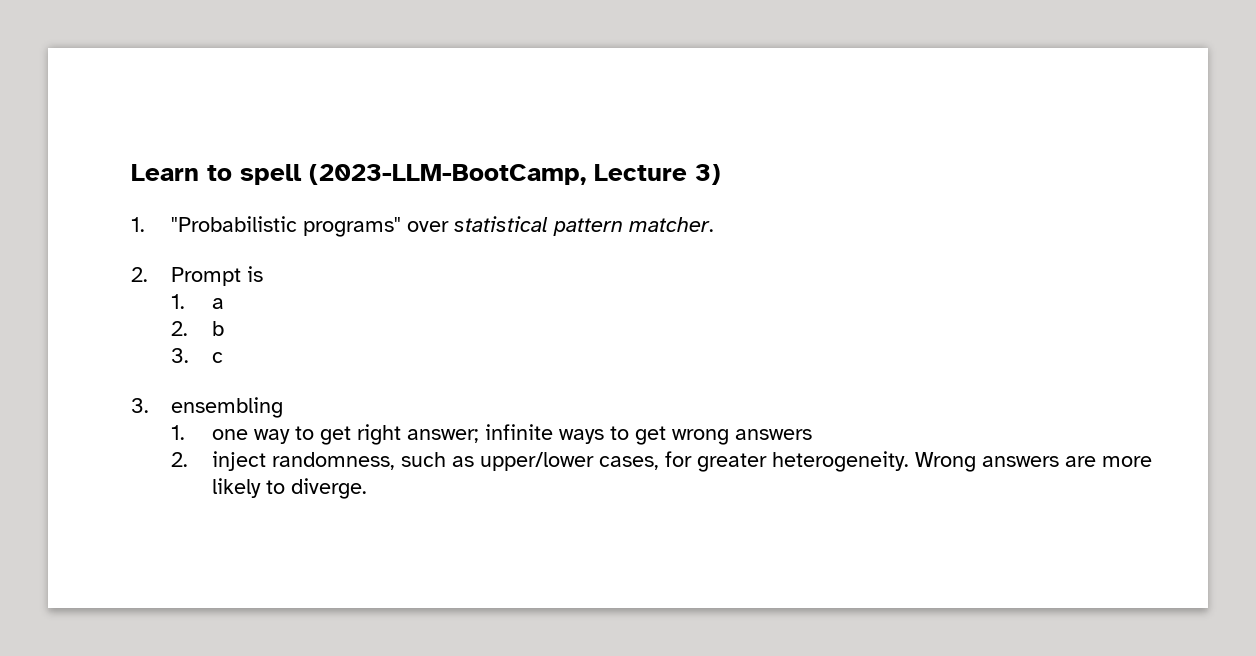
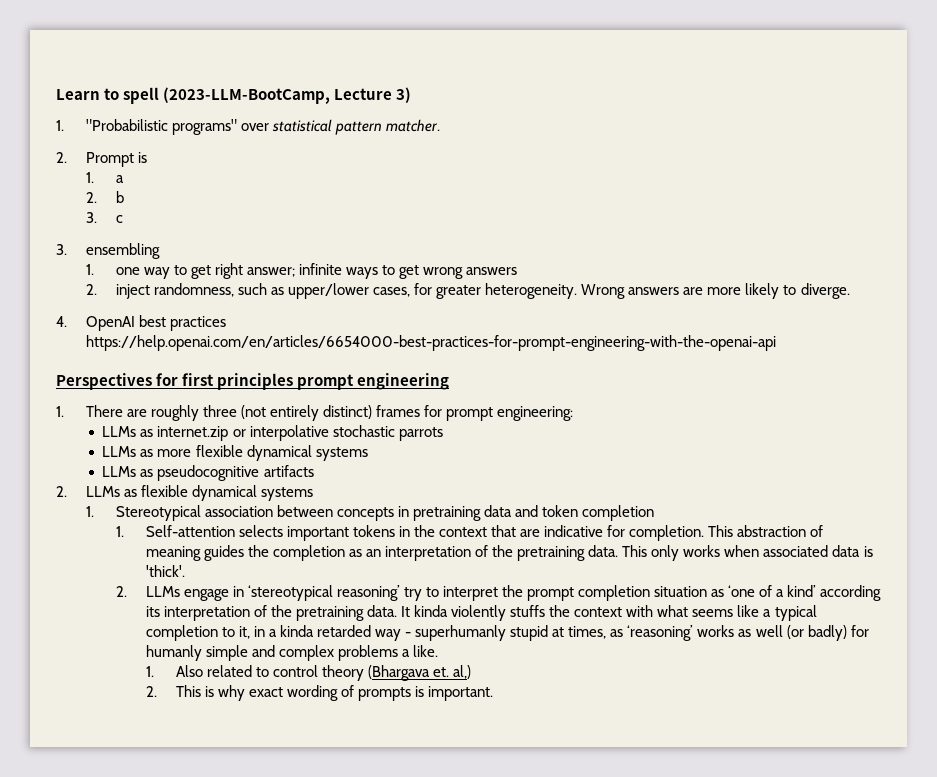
(367, 488) none -> [56,315,226,331] [85,335,776,351] [56,373,450,390] [56,405,574,421] [102,425,443,441] [102,445,368,461] [102,465,314,481] [56,485,314,501] [85,505,655,521] [115,525,824,541] [145,545,873,561] [145,565,185,577] [115,585,882,601] [145,605,817,621] [145,625,869,641] [145,645,438,661] [145,665,471,681] [145,685,493,701] // 4. OpenAI best practices https://help.openai.com/en/articles/6654000-best-practices-for-prompt-engineering-with-the-openai-api // Perspectives for first principles prompt engineering // 1. There are roughly three (not entirely distinct) frames for prompt engineering: // LLMs as internet.zip or interpolative stochastic parrots // LLMs as more flexible dynamical systems // LLMs as pseudocognitive artifacts // 2. LLMs as flexible dynamical systems // 1. Stereotypical association between concepts in pretraining data and token completion // 1. Self-attention selects important tokens in the context that are indicative for completion. This abstraction of meaning guides the completion as an interpretation of the pretraining data. This only works when associated data is 'thick'. // 2. LLMs engage in ‘stereotypical reasoning’ try to interpret the prompt completion situation as ‘one of a kind’ according its interpretation of the pretraining data. It kinda violently stuffs the context with what seems like a typical completion to it, in a kinda retarded way - superhumanly stupid at times, as ‘reasoning’ works as well (or badly) for humanly simple and complex problems a like. // 1. Also related to control theory (Bhargava et. al,) // 2. This is why exact wording of prompts is important.

